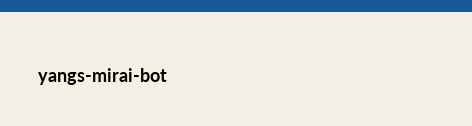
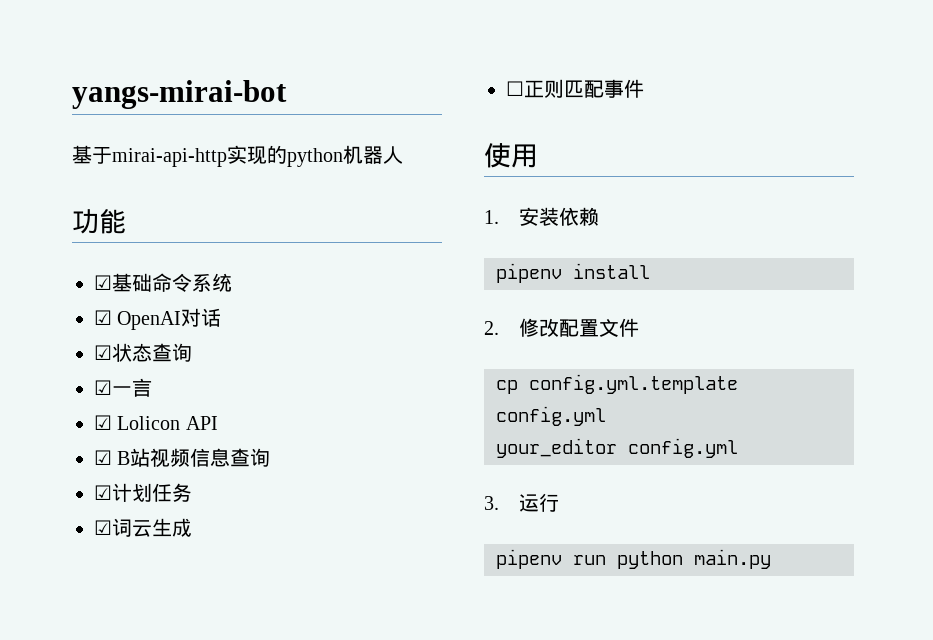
(167, 76) none -> [72,145,403,167] [72,209,126,234] [94,273,232,292] [94,308,222,330] [94,343,192,362] [94,378,152,397] [94,415,218,430] [94,448,271,468] [94,483,192,502] [94,518,192,537] [506,79,644,98] [484,143,538,168] [484,207,600,226] [496,263,650,283] [484,318,640,337] [496,374,738,394] [496,406,606,426] [496,438,738,458] [484,493,560,512] [496,549,771,569] // 基于mirai-api-http实现的python机器人 // 功能 // ☑基础命令系统 // ☑ OpenAI对话 // ☑状态查询 // ☑一言 // ☑ Lolicon API // ☑ B站视频信息查询 // ☑计划任务 // ☑词云生成 // ☐正则匹配事件 // 使用 // 1.安装依赖 // pipenv install // 2.修改配置文件 // cp config.yml.template config.yml // your_editor config.yml // 3.运行 // pipenv run python main.py

